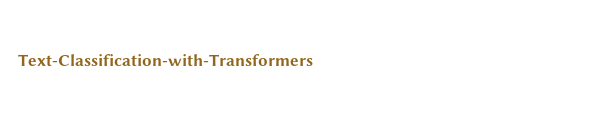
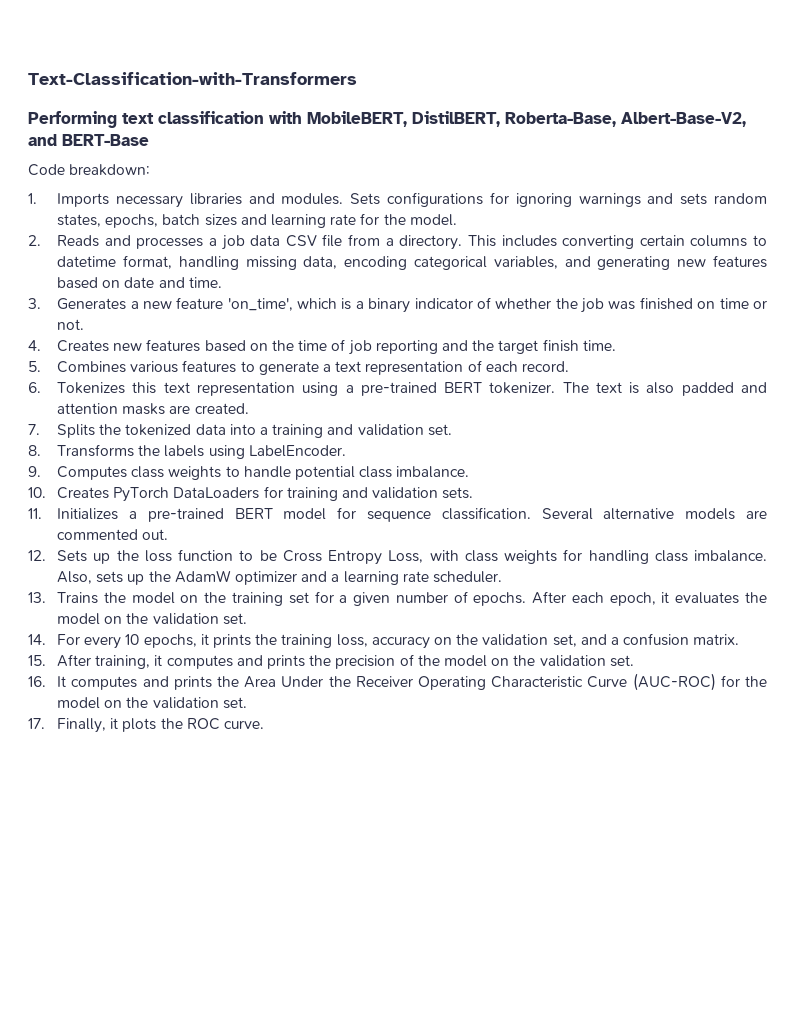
(313, 60) none -> [28,111,746,128] [28,134,149,146] [28,164,151,176] [28,192,768,208] [57,213,457,228] [28,234,767,250] [57,255,768,270] [57,277,222,289] [28,297,768,313] [57,319,85,330] [28,339,616,355] [28,360,569,375] [28,382,767,396] [57,403,249,415] [28,424,452,438] [28,444,346,459] [28,466,470,480] [28,486,474,502] [28,507,768,522] [57,529,169,540] [28,549,767,565] [57,570,502,585] [28,591,768,606] [57,613,247,625] [28,633,740,649] [28,654,634,669] [28,673,768,691] [57,697,247,709] [28,718,265,733] // Performing text classification with MobileBERT, DistilBERT, Roberta-Base, Albert-Base-V2, and BERT-Base // Code breakdown: // 1. Imports necessary libraries and modules. Sets configurations for ignoring warnings and sets random states, epochs, batch sizes and learning rate for the model. // 2. Reads and processes a job data CSV file from a directory. This includes converting certain columns to datetime format, handling missing data, encoding categorical variables, and generating new features based on date and time. // 3. Generates a new feature 'on_time', which is a binary indicator of whether the job was finished on time or not. // 4. Creates new features based on the time of job reporting and the target finish time. // 5. Combines various features to generate a text representation of each record. // 6. Tokenizes this text representation using a pre-trained BERT tokenizer. The text is also padded and attention masks are created. // 7. Splits the tokenized data into a training and validation set. // 8. Transforms the labels using LabelEncoder. // 9. Computes class weights to handle potential class imbalance. // 10. Creates PyTorch DataLoaders for training and validation sets. // 11. Initializes a pre-trained BERT model for sequence classification. Several alternative models are commented out. // 12. Sets up the loss function to be Cross Entropy Loss, with class weights for handling class imbalance. Also, sets up the AdamW optimizer and a learning rate scheduler. // 13. Trains the model on the training set for a given number of epochs. After each epoch, it evaluates the model on the validation set. // 14. For every 10 epochs, it prints the training loss, accuracy on the validation set, and a confusion matrix. // 15. After training, it computes and prints the precision of the model on the validation set. // 16. It computes and prints the Area Under the Receiver Operating Characteristic Curve (AUC-ROC) for the model on the validation set. // 17. Finally, it plots the ROC curve.

